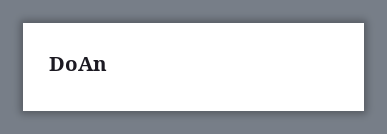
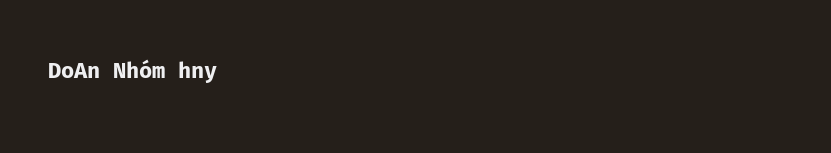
(107, 64) none -> [113,59,217,83] Nhóm hny

